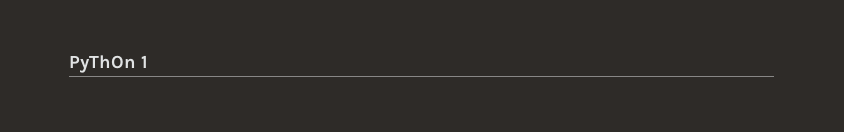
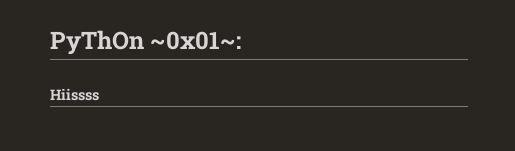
[141,55,148,68] 1 -> [150,31,242,50] [50,88,99,101] ~0x01~: // Hiissss

